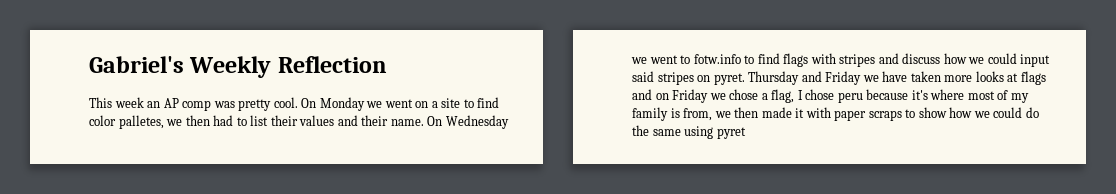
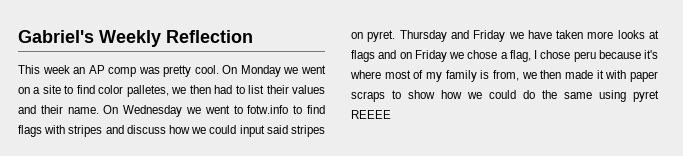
(746, 133) none -> [351,110,391,119] REEEE

